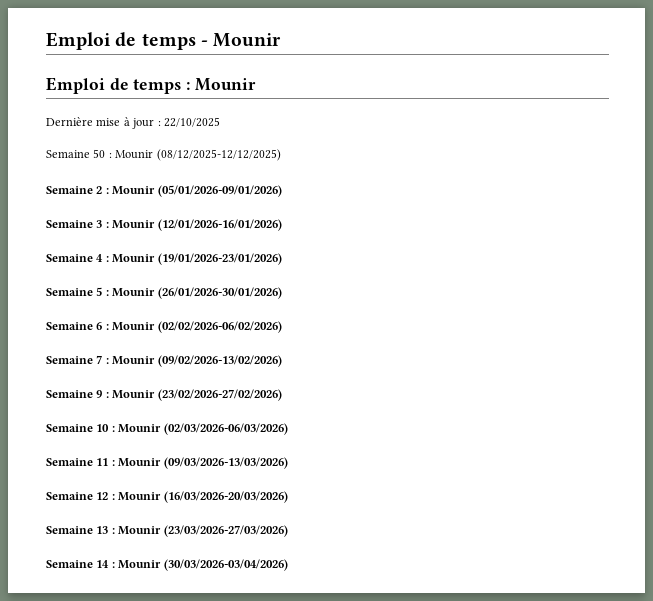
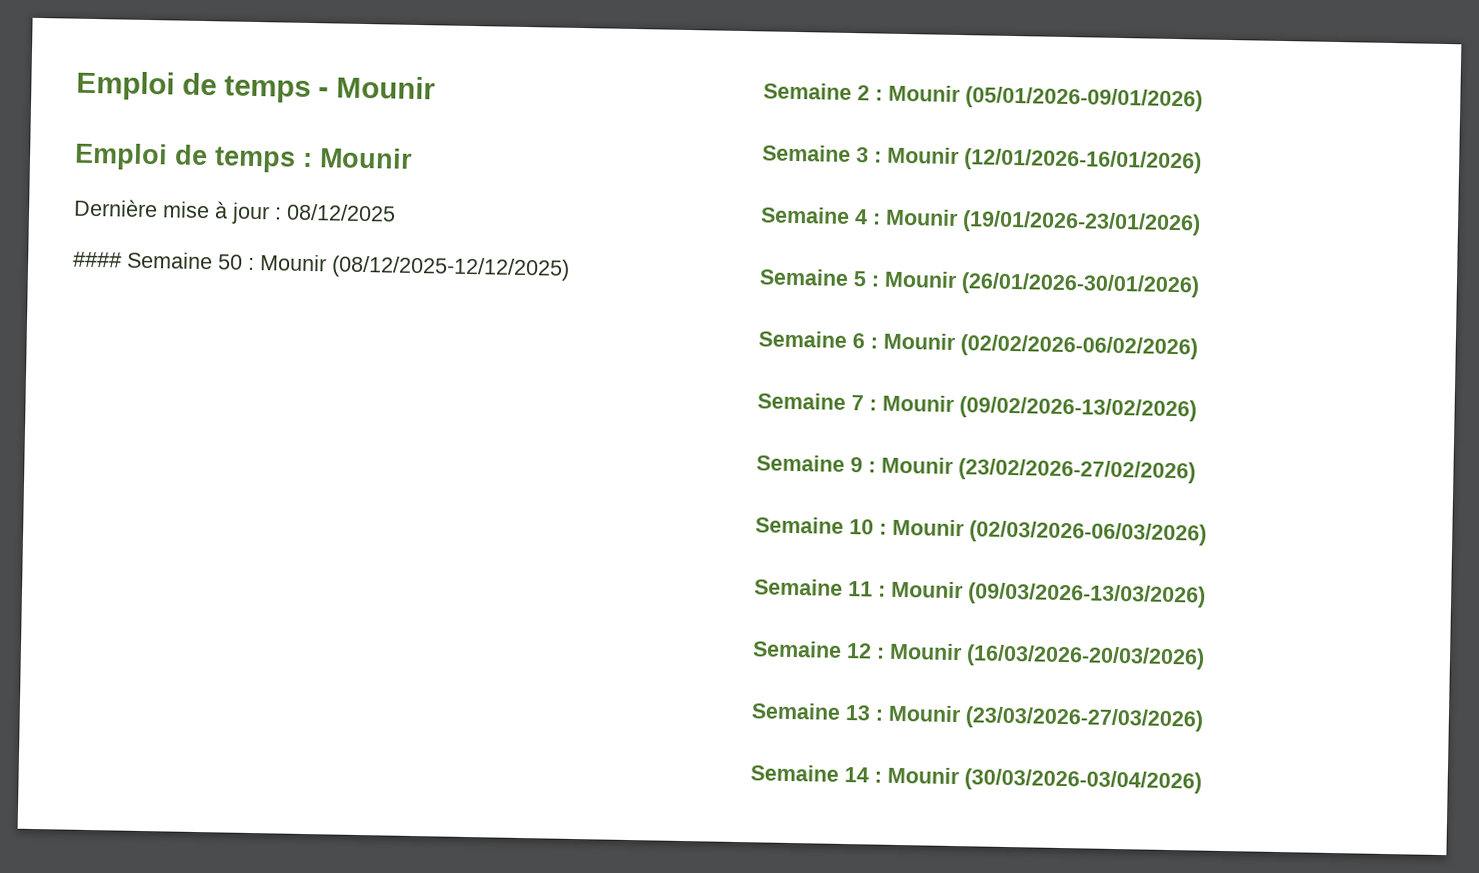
[163,117,220,127] 22/10/2025 // -> [286,203,396,222] [73,251,122,268] 08/12/2025 // ####

